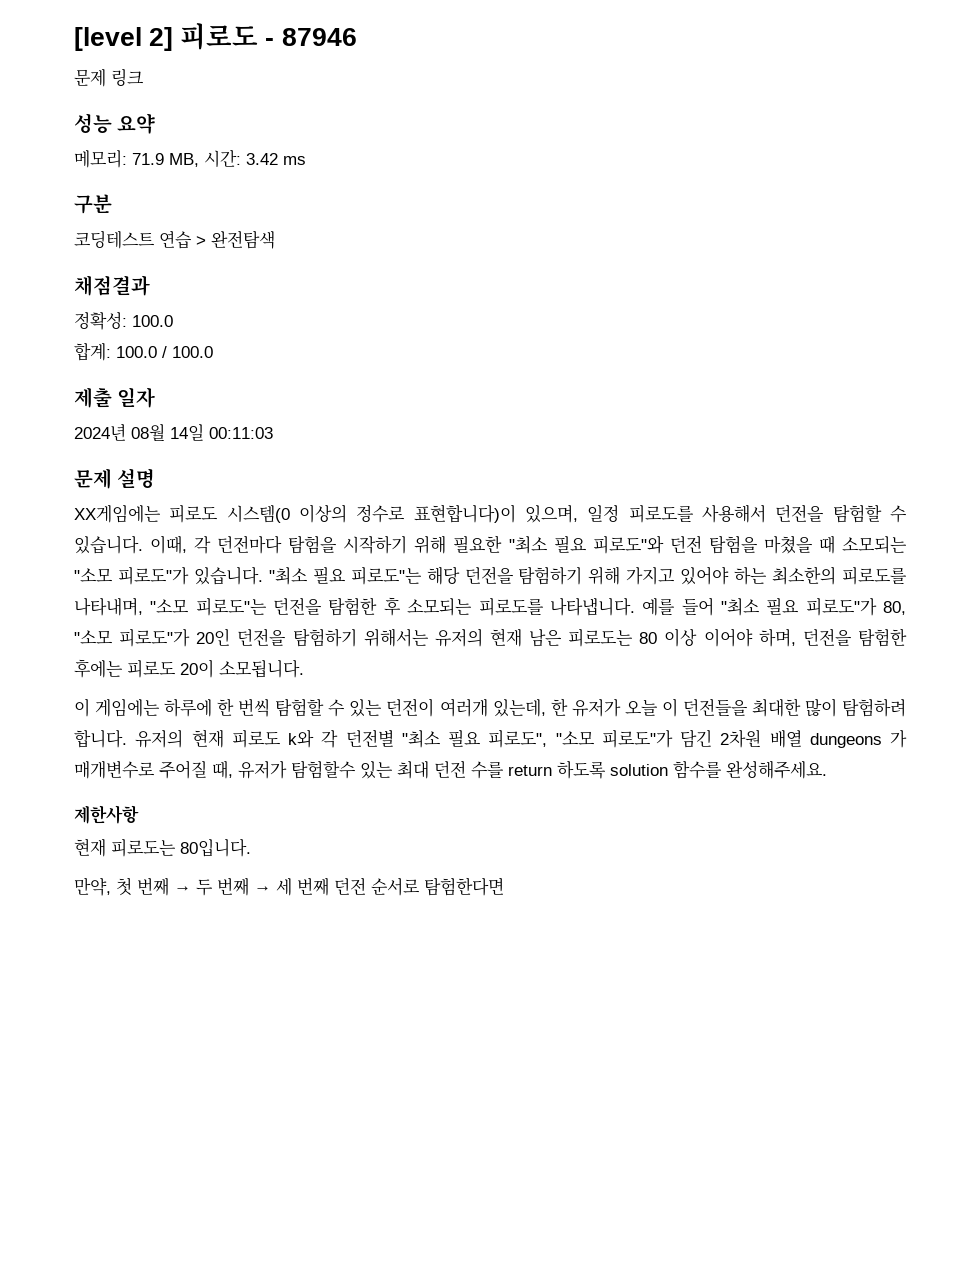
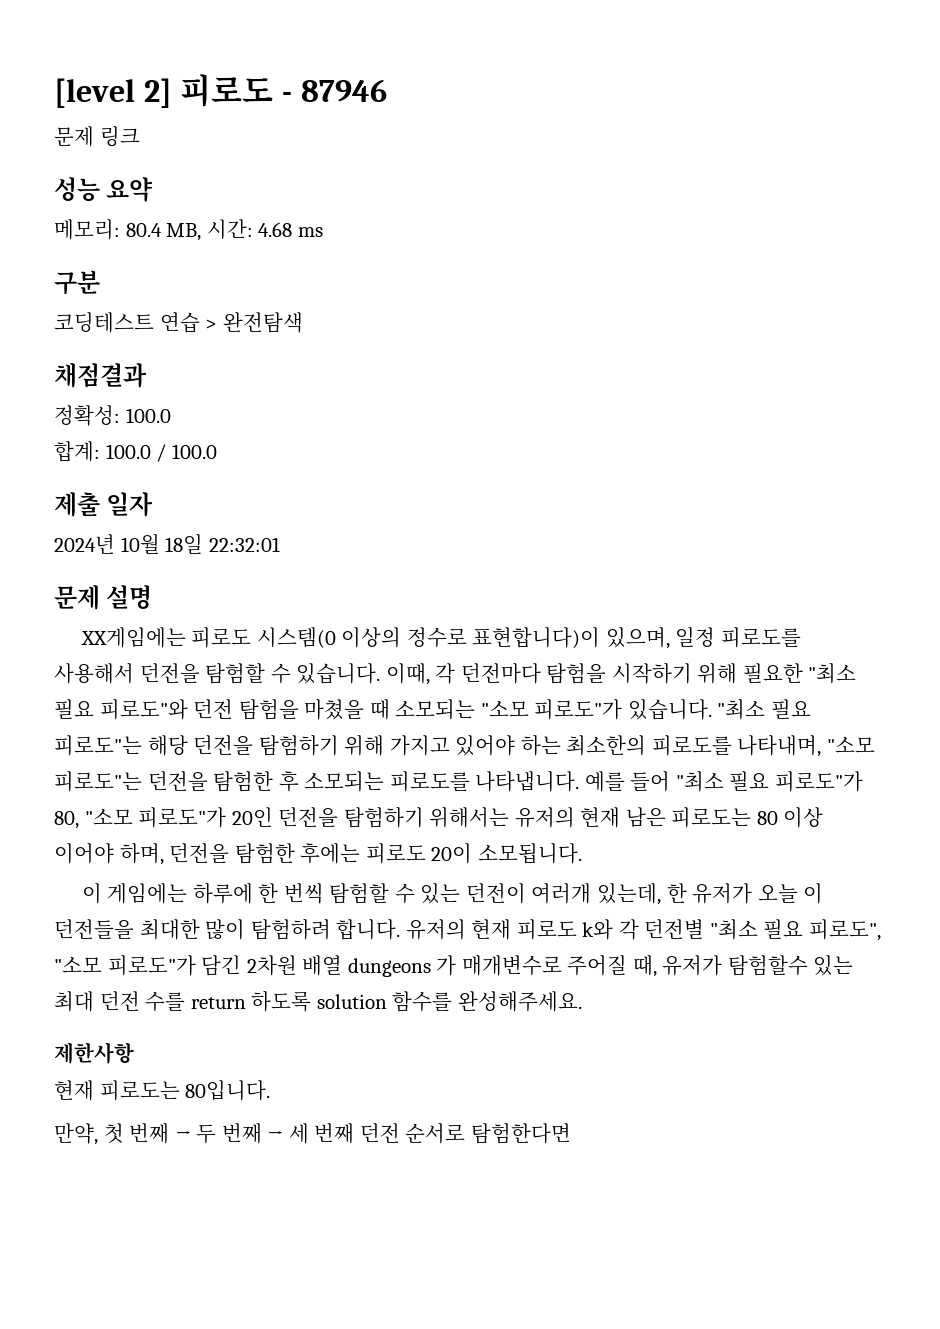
[132,153,164,165] 71.9 -> [125,223,162,237] 80.4
[246,153,278,165] 3.42 -> [258,222,293,237] 4.68
[131,424,273,441] 08월 14일 00:11:03 -> [120,533,280,554] 10월 18일 22:32:01

